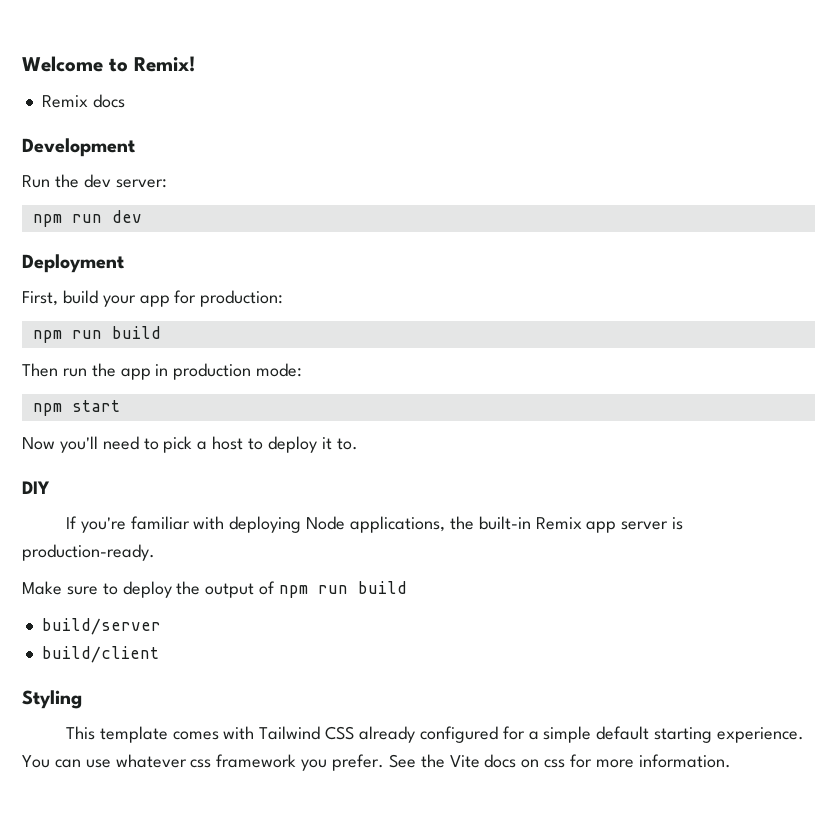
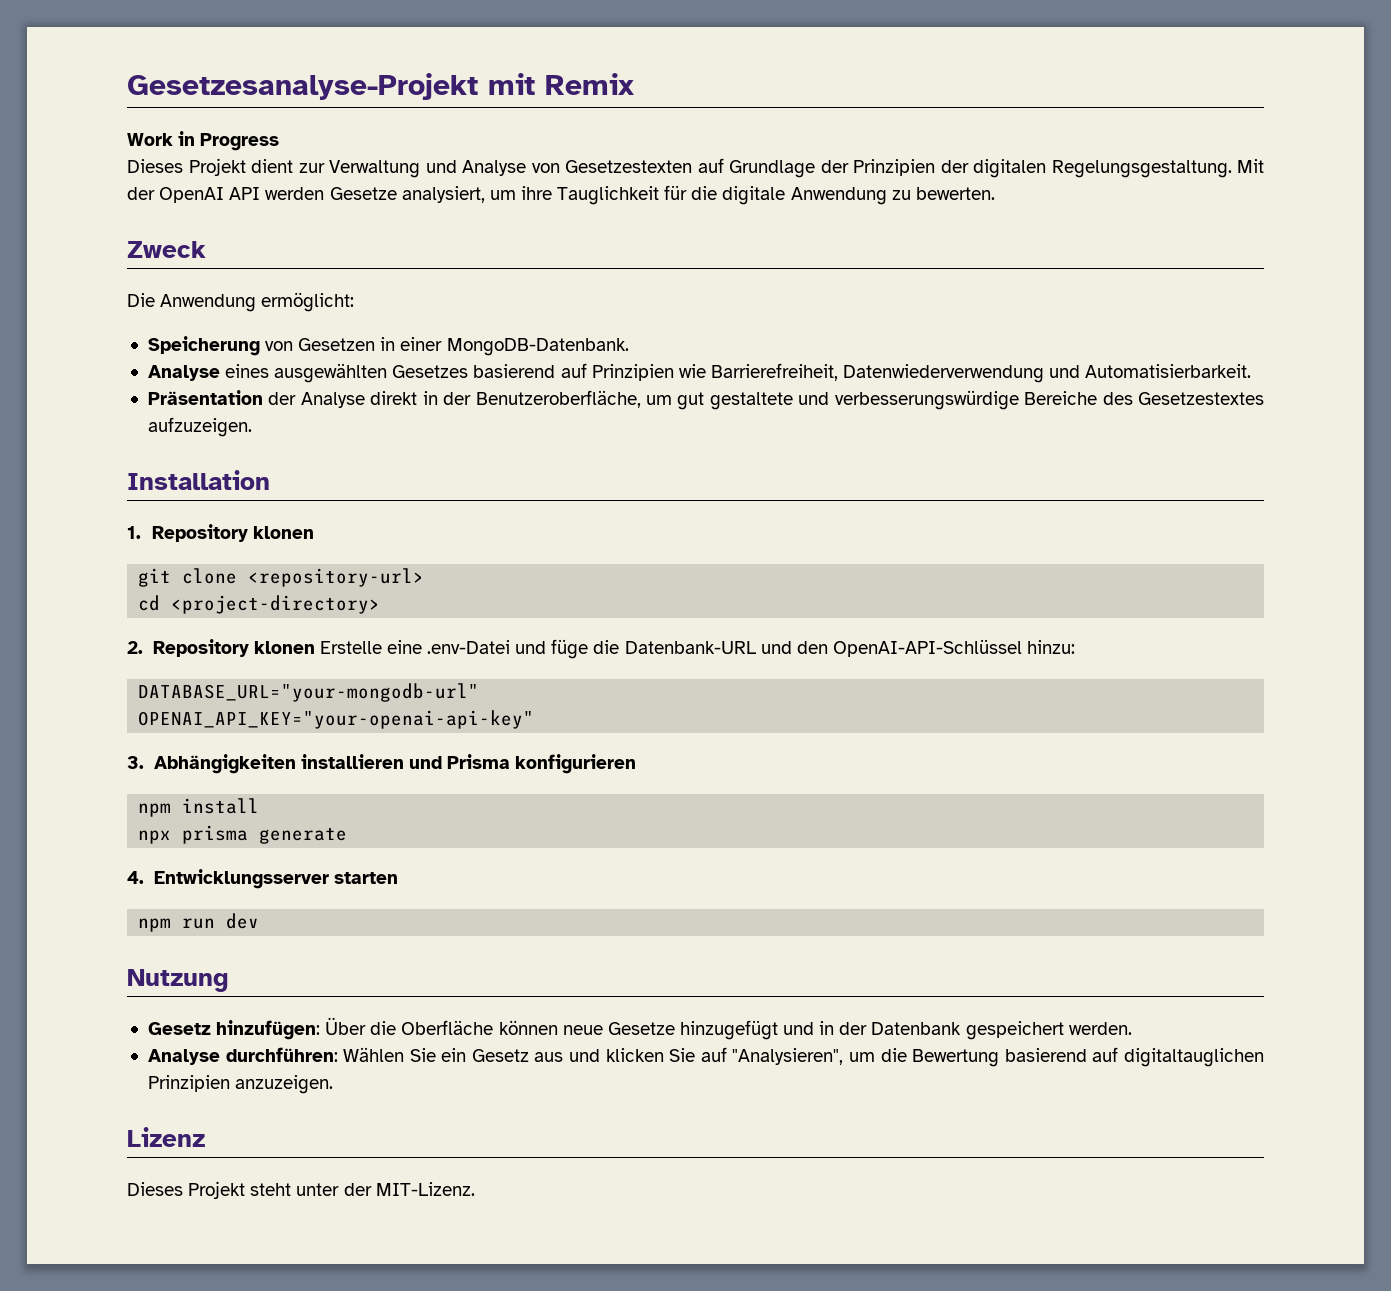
[22,56,195,72] [41,94,125,108] [22,138,135,157] [22,174,167,188] [32,210,142,227] [22,254,124,273] [22,290,284,307] [32,326,161,343] [22,363,303,380] [32,400,120,416] [22,436,358,453] [22,481,50,494] [65,516,684,533] [22,544,155,561] [22,581,408,598] [41,618,161,635] [41,646,159,663] [22,690,82,709] [65,726,805,743] [22,754,731,771] Welcome to Remix! // Remix docs // Development // Run the dev server: // npm run dev // Deployment // First, build your app for production: // npm run build // Then run the app in production mode: // npm start // Now you'll need to pick a host to deploy it to. // DIY // If you're familiar with deploying Node applications, the built-in Remix app server is production-ready. // Make sure to deploy the output of npm run build // build/server // build/client // Styling // This template comes with Tailwind CSS already configured for a simple default starting experience. You can use whatever css framework you prefer. See the Vite docs on css for more information. -> [127,73,634,100] [127,131,280,151] [127,158,1264,178] [127,185,995,205] [127,241,206,258] [127,292,355,312] [147,336,629,356] [147,363,1252,383] [147,390,1265,410] [147,417,252,437] [127,470,270,490] [127,524,315,542] [138,568,425,587] [138,595,381,614] [127,639,1076,659] [138,683,480,702] [138,710,535,729] [127,754,637,774] [138,798,260,817] [138,825,348,844] [127,869,398,889] [138,913,260,932] [127,969,229,992] [147,1017,1132,1040] [147,1047,1264,1067] [147,1075,334,1094] [127,1127,205,1147] [127,1181,475,1199] Gesetzesanalyse-Projekt mit Remix // Work in Progress // Dieses Projekt dient zur Verwaltung und Analyse von Gesetzestexten auf Grundlage der Prinzipien der digitalen Regelungsgestaltung. Mit der OpenAI API werden Gesetze analysiert, um ihre Tauglichkeit für die digitale Anwendung zu bewerten. // Zweck // Die Anwendung ermöglicht: // Speicherung von Gesetzen in einer MongoDB-Datenbank. // Analyse eines ausgewählten Gesetzes basierend auf Prinzipien wie Barrierefreiheit, Datenwiederverwendung und Automatisierbarkeit. // Präsentation der Analyse direkt in der Benutzeroberfläche, um gut gestaltete und verbesserungswürdige Bereiche des Gesetzestextes aufzuzeigen. // Installation // 1. Repository klonen // git clone <repository-url> // cd <project-directory> // 2. Repository klonen Erstelle eine .env-Datei und füge die Datenbank-URL und den OpenAI-API-Schlüssel hinzu: // DATABASE_URL="your-mongodb-url" // OPENAI_API_KEY="your-openai-api-key" // 3. Abhängigkeiten installieren und Prisma konfigurieren // npm install // npx prisma generate // 4. Entwicklungsserver starten // npm run dev // Nutzung // Gesetz hinzufügen: Über die Oberfläche können neue Gesetze hinzugefügt und in der Datenbank gespeichert werden. // Analyse durchführen: Wählen Sie ein Gesetz aus und klicken Sie auf "Analysieren", um die Bewertung basierend auf digitaltauglichen Prinzipien anzuzeigen. // Lizenz // Dieses Projekt steht unter der MIT-Lizenz.

